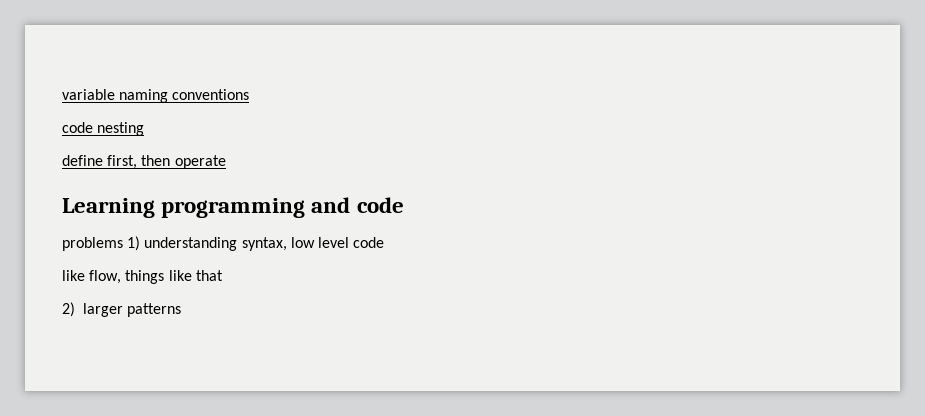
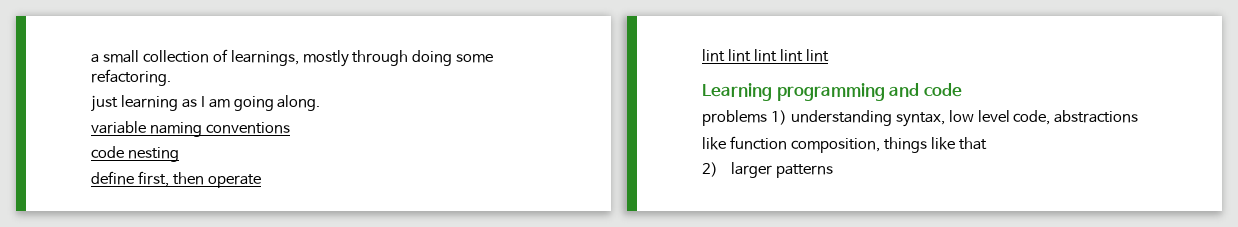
(62, 94) none -> [91,49,494,67] [91,69,171,86] [91,95,321,112] a small collection of learnings, mostly through doing some refactoring. // just learning as I am going along. //
(226, 162) none -> [702,49,829,62] // lint lint lint lint lint
[353,237,385,248] [62,270,122,284] code // like flow, -> [1013,110,1139,125] [702,136,880,153] code, abstractions // like function composition,

